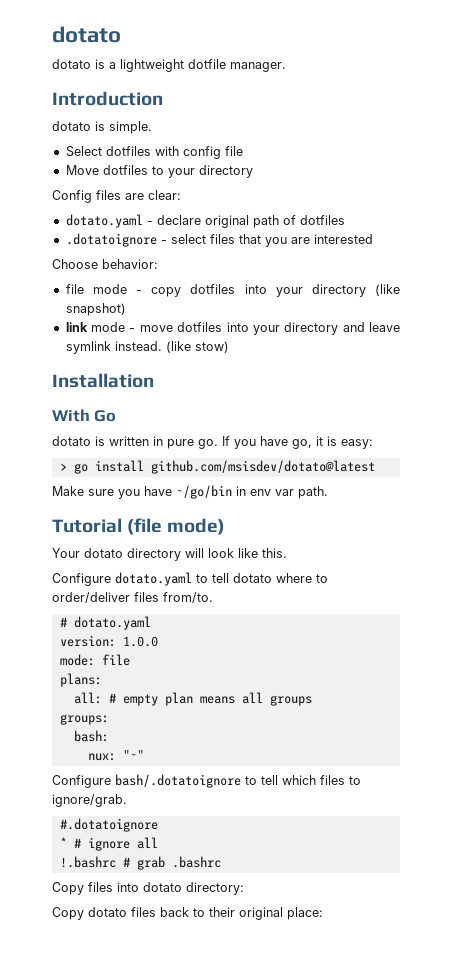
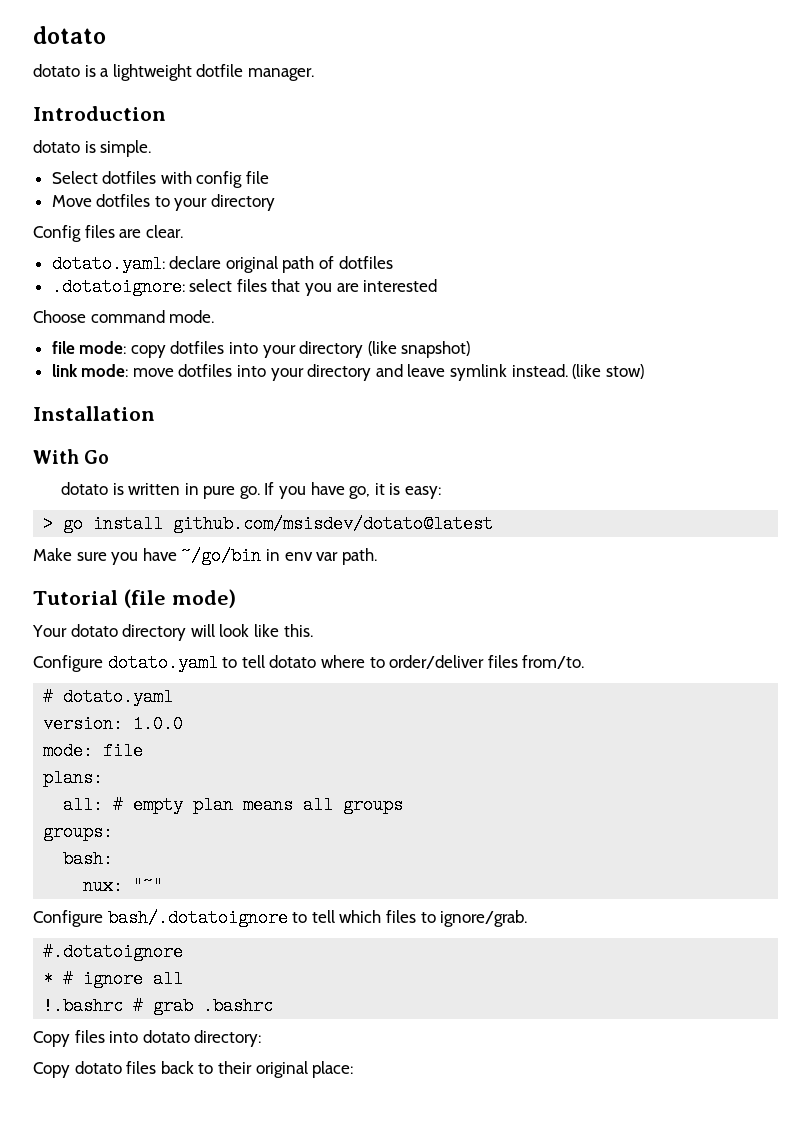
[148,190,181,200] [65,214,153,228] clear: // dotato.yaml - -> [145,225,183,238] [51,255,165,273] clear. // dotato.yaml:
[65,233,167,247] .dotatoignore - -> [51,278,185,296] .dotatoignore:
[102,259,158,269] [65,284,143,294] behavior: // file mode - -> [90,310,215,323] [51,341,127,354] command mode. // file mode:
[91,322,136,332] mode - -> [81,364,129,377] mode:

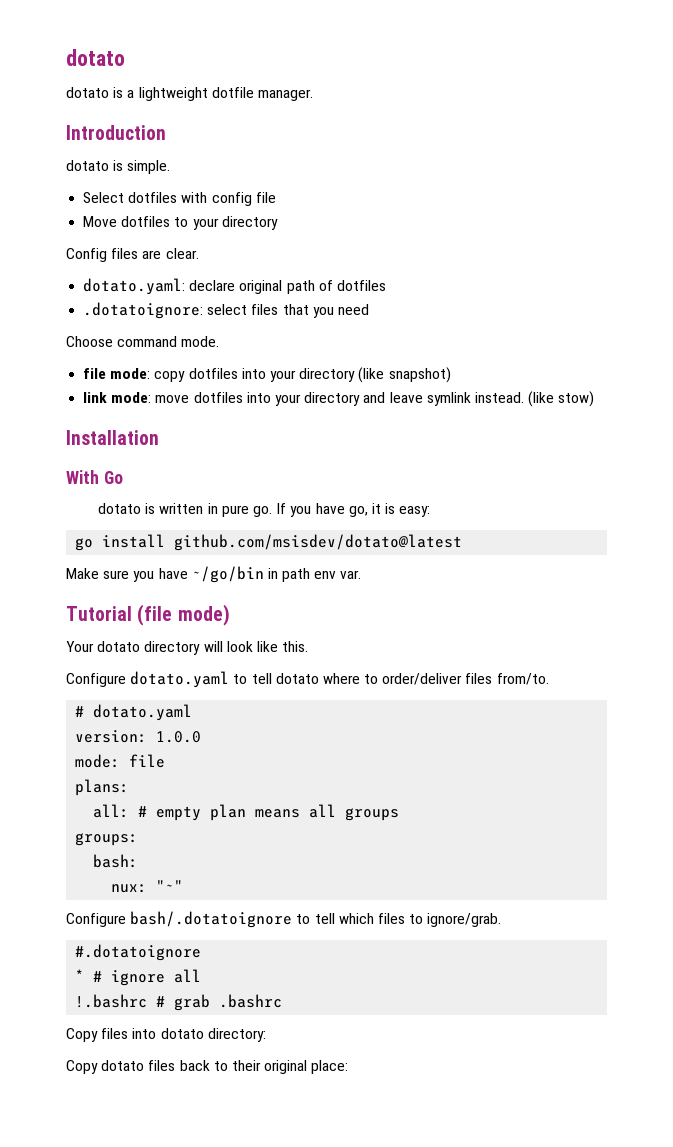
[336,279,438,292] are interested -> [337,304,369,315] need
[43,515,54,533] > -> (431, 511) none
[284,548,377,565] env var path. -> [282,568,362,582] path env var.

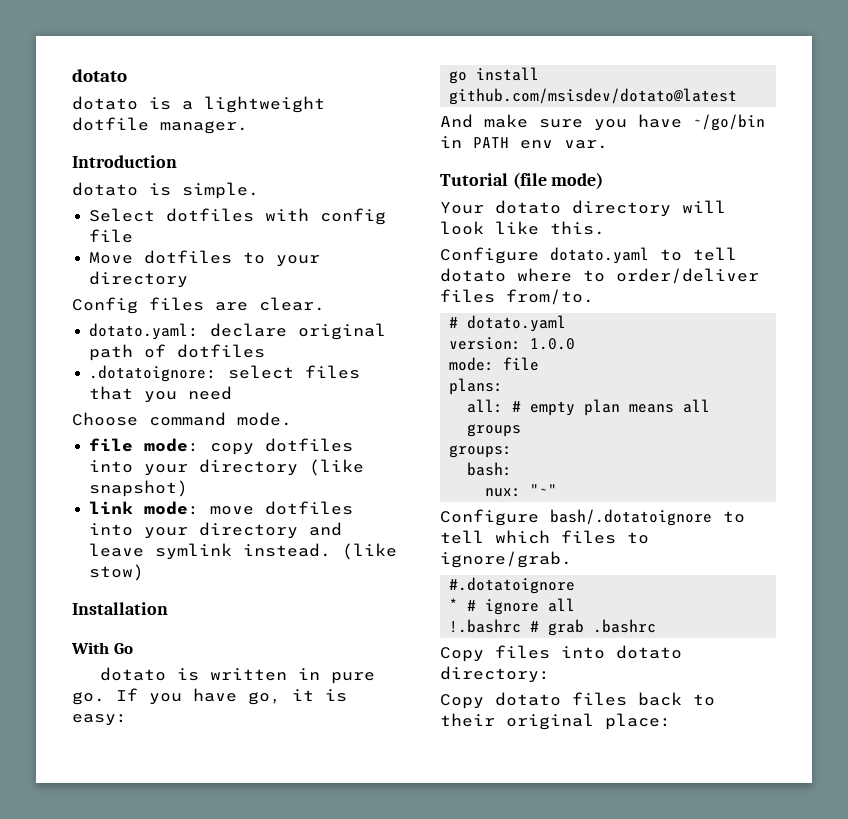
[66,568,99,579] Make -> [440,114,528,128] And make
[282,568,311,582] path -> [473,137,509,148] PATH

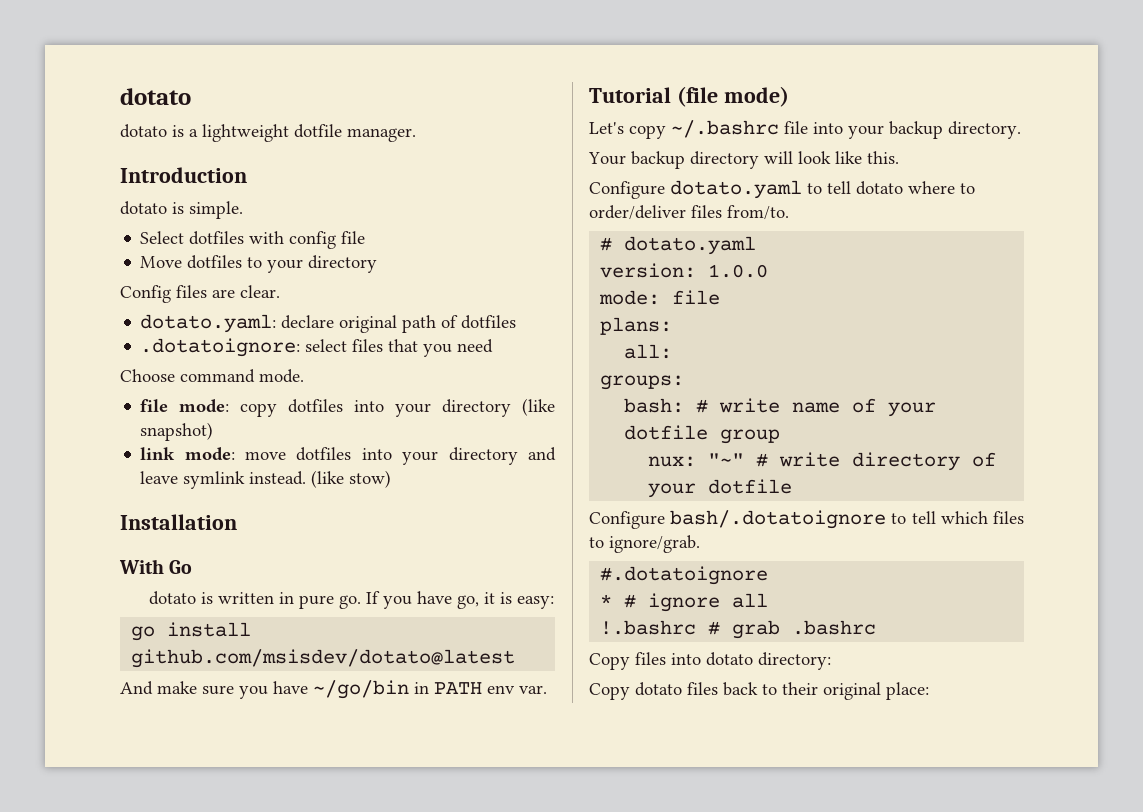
(604, 180) none -> [589,120,1021,139] // Let's copy ~/.bashrc file into your backup directory.
[495,200,561,214] dotato -> [631,151,685,169] backup
[512,399,711,416] [467,424,522,437] [449,445,513,458] [467,462,513,476] [485,484,558,497] # empty plan means all groups // groups: // bash: // nux: "~" -> [600,375,685,390] [624,398,937,417] [624,425,781,444] [648,452,997,471] [648,479,793,498] // groups: // bash: # write name of your dotfile group // nux: "~" # write directory of your dotfile

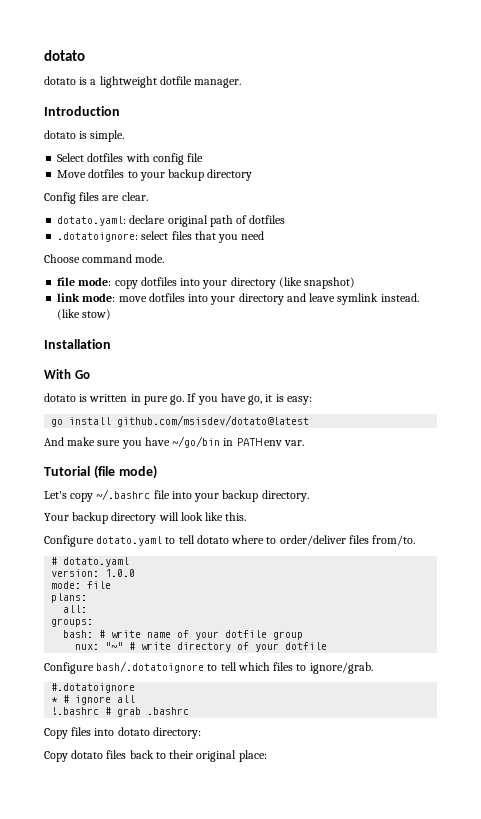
(304, 266) none -> [168,169,205,181] backup

